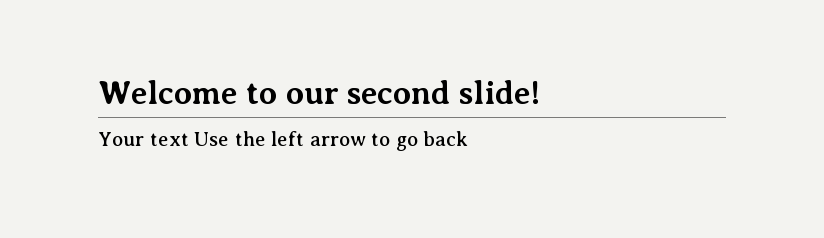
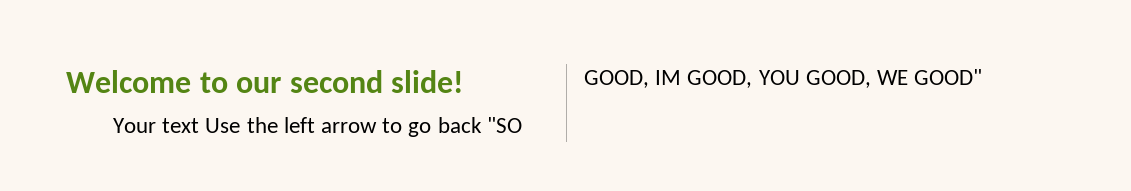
(469, 138) none -> [486,117,522,133] [584,69,983,88] "SO GOOD, IM GOOD, YOU GOOD, WE GOOD"

